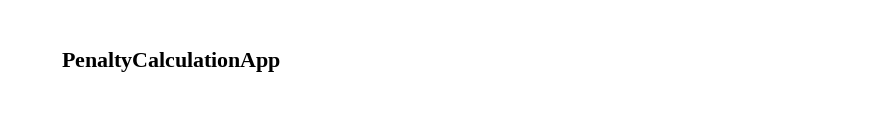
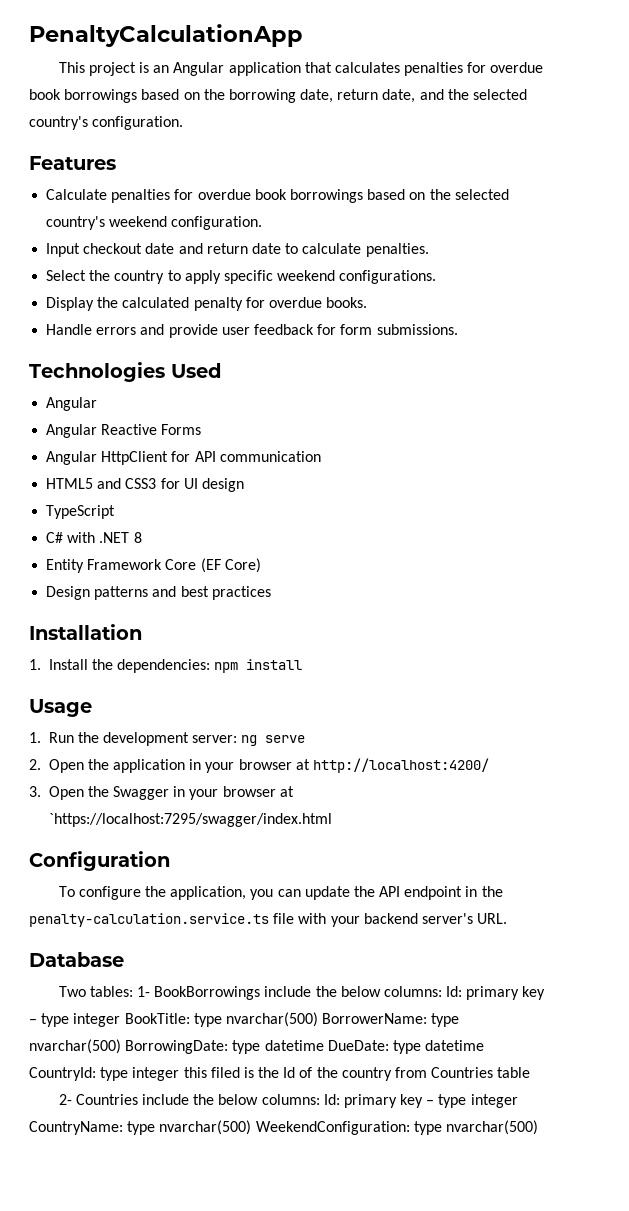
(280, 62) none -> [58,62,544,76] [29,89,528,103] [29,116,184,130] [29,156,116,170] [46,189,509,203] [46,216,263,230] [46,243,429,257] [46,270,437,284] [46,297,368,311] [46,324,458,338] [29,362,222,382] [46,397,98,411] [46,424,202,438] [46,451,321,465] [46,478,244,492] [46,505,116,519] [46,532,142,543] [46,558,261,573] [46,586,271,600] [29,624,142,640] [29,659,303,673] [29,699,92,717] [29,732,306,746] [29,758,490,773] [29,786,294,800] [48,813,332,827] [29,851,170,871] [58,886,503,900] [29,913,508,927] [29,952,124,967] [58,986,546,1000] [29,1012,460,1027] [29,1039,485,1054] [29,1067,531,1081] [58,1094,518,1108] [29,1120,538,1135] // This project is an Angular application that calculates penalties for overdue book borrowings based on the borrowing date, return date, and the selected country's configuration. // Features // Calculate penalties for overdue book borrowings based on the selected country's weekend configuration. // Input checkout date and return date to calculate penalties. // Select the country to apply specific weekend configurations. // Display the calculated penalty for overdue books. // Handle errors and provide user feedback for form submissions. // Technologies Used // Angular // Angular Reactive Forms // Angular HttpClient for API communication // HTML5 and CSS3 for UI design // TypeScript // C# with .NET 8 // Entity Framework Core (EF Core) // Design patterns and best practices // Installation // 1. Install the dependencies: npm install // Usage // 1. Run the development server: ng serve // 2. Open the application in your browser at http://localhost:4200/ // 3. Open the Swagger in your browser at `https://localhost:7295/swagger/index.html // Configuration // To configure the application, you can update the API endpoint in the penalty-calculation.service.ts file with your backend server's URL. // Database // Two tables: 1- BookBorrowings include the below columns: Id: primary key – type integer BookTitle: type nvarchar(500) BorrowerName: type nvarchar(500) BorrowingDate: type datetime DueDate: type datetime CountryId: type integer this filed is the Id of the country from Countries table // 2- Countries include the below columns: Id: primary key – type integer CountryName: type nvarchar(500) WeekendConfiguration: type nvarchar(500)

